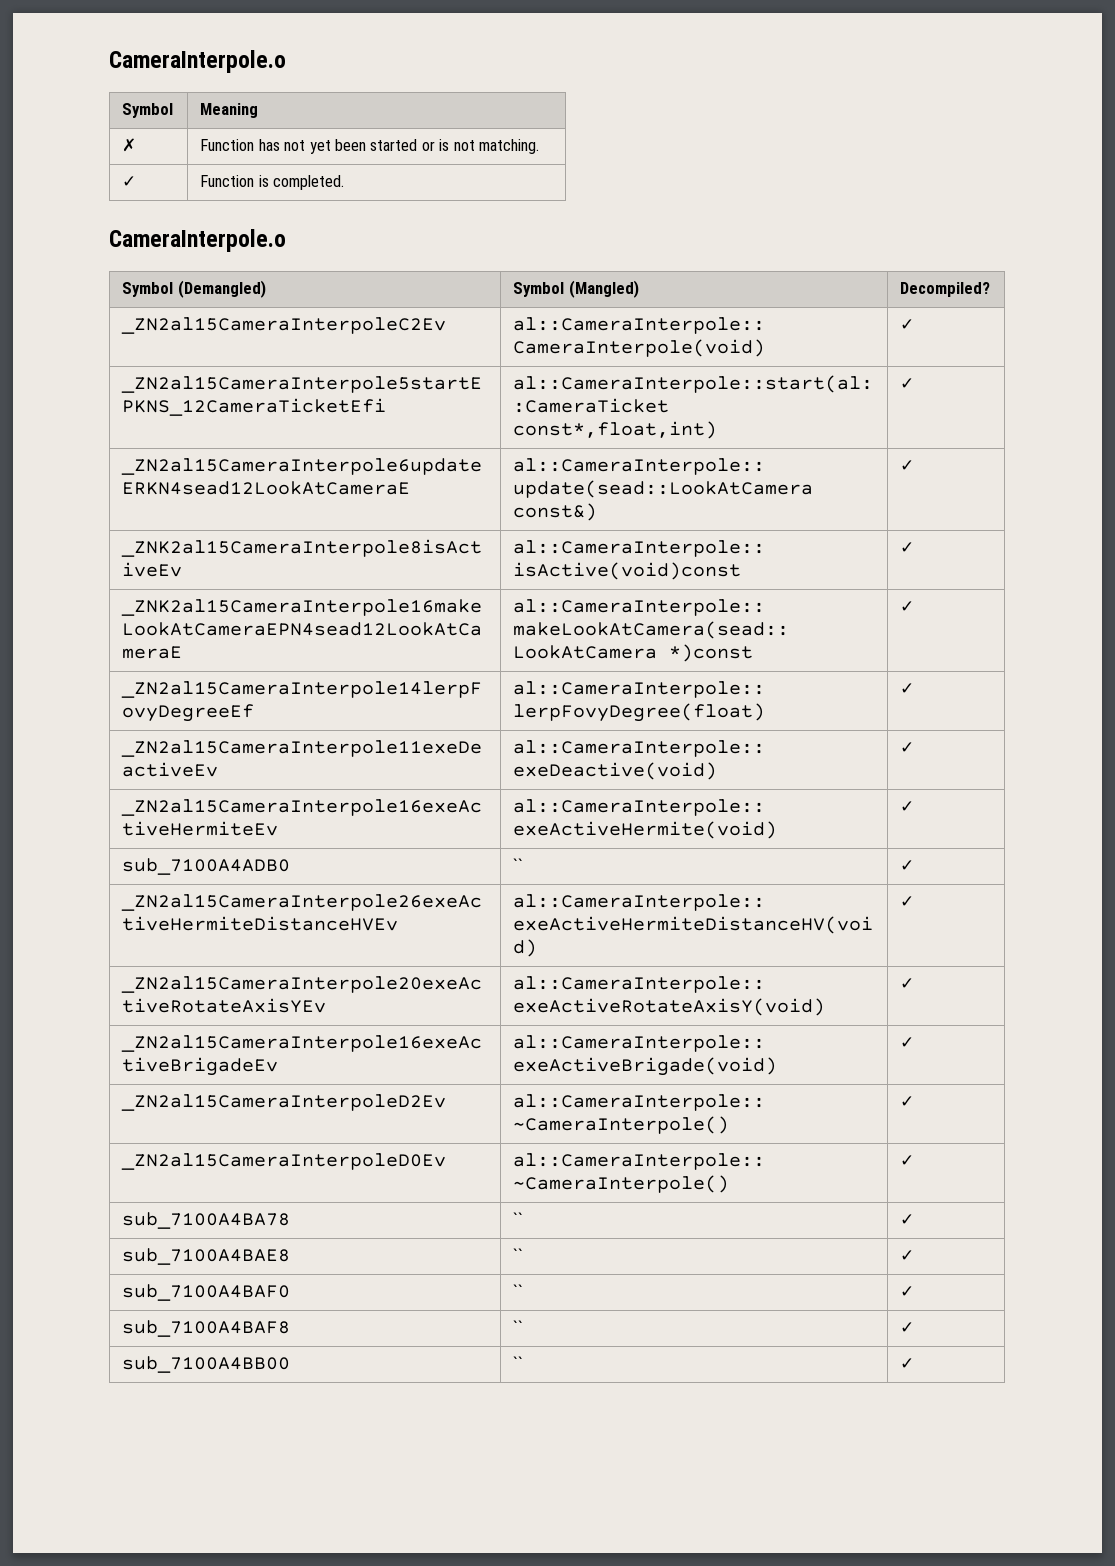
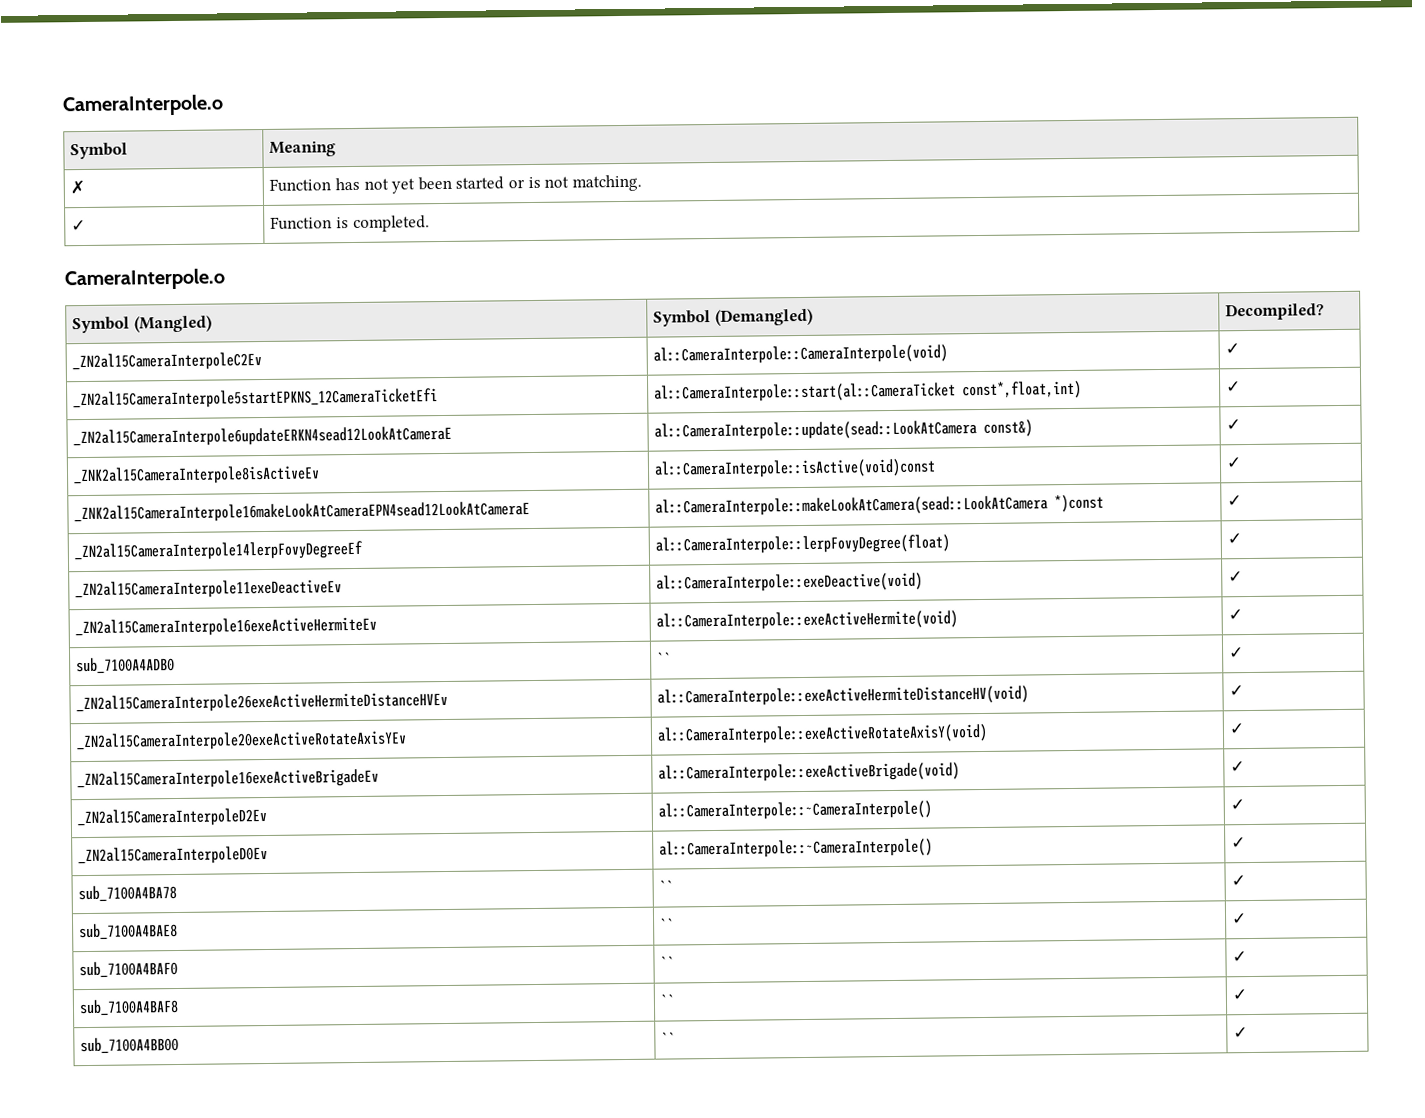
[177,280,266,298] [513,280,639,298] (Demangled) | Symbol (Mangled) -> [134,315,213,333] [653,308,814,327] (Mangled) | Symbol (Demangled)

